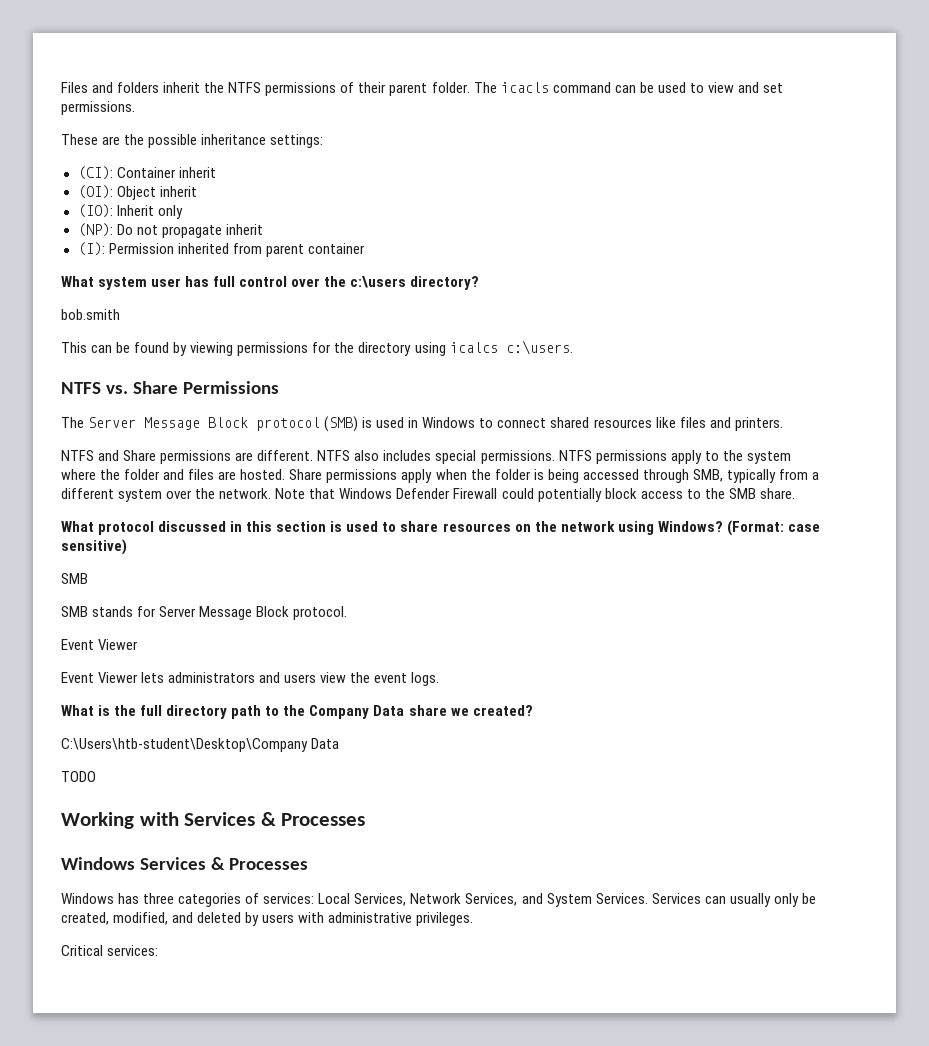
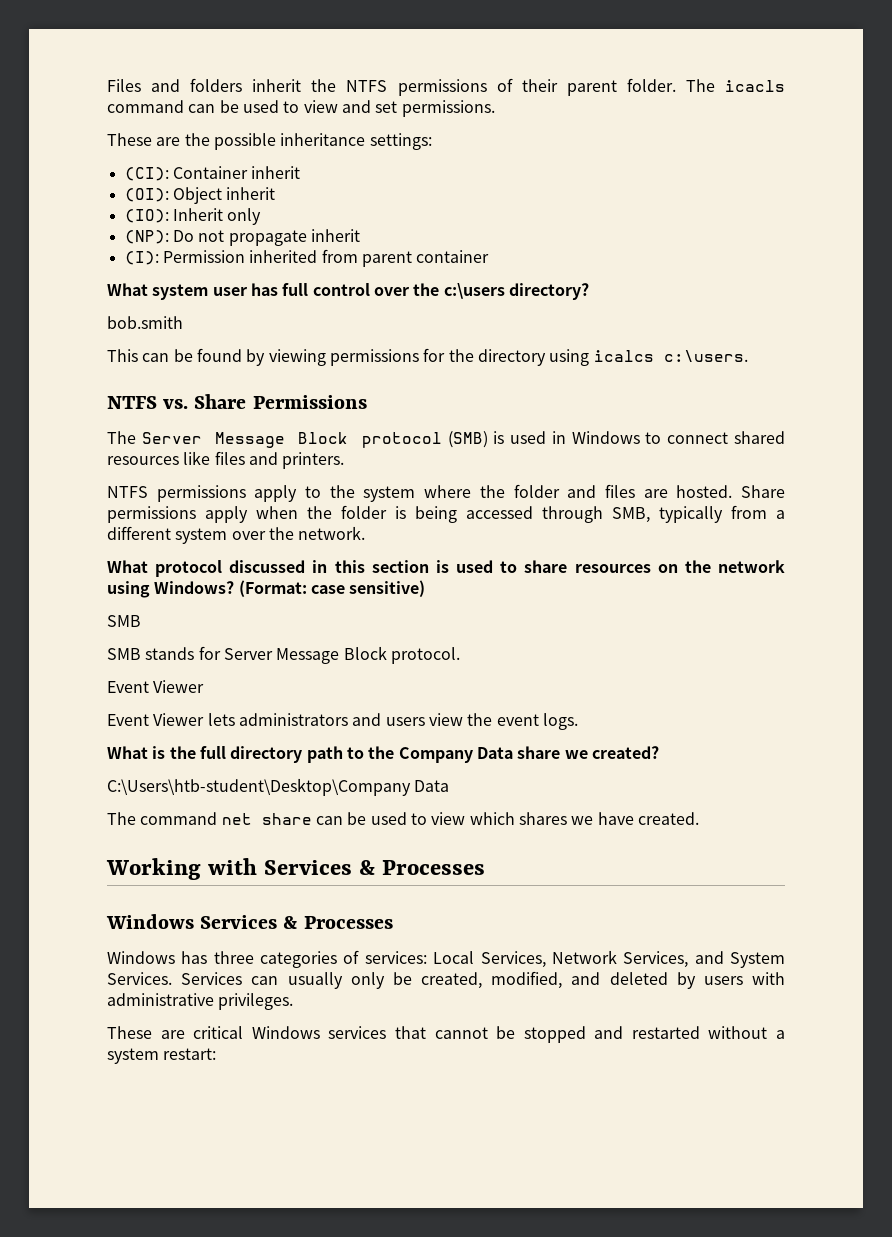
[98,450,592,464] and Share permissions are different. NTFS also includes special permissions. NTFS -> (148, 492) none
[275,488,795,502] Note that Windows Defender Firewall could potentially block access to the SMB share. -> (366, 533) none
[61,771,96,782] TODO -> [107,812,699,825] The command net share can be used to view which shares we have created.
[61,945,159,956] Critical services: -> [107,1026,786,1043] [107,1048,217,1064] These are critical Windows services that cannot be stopped and restarted without a system restart:

